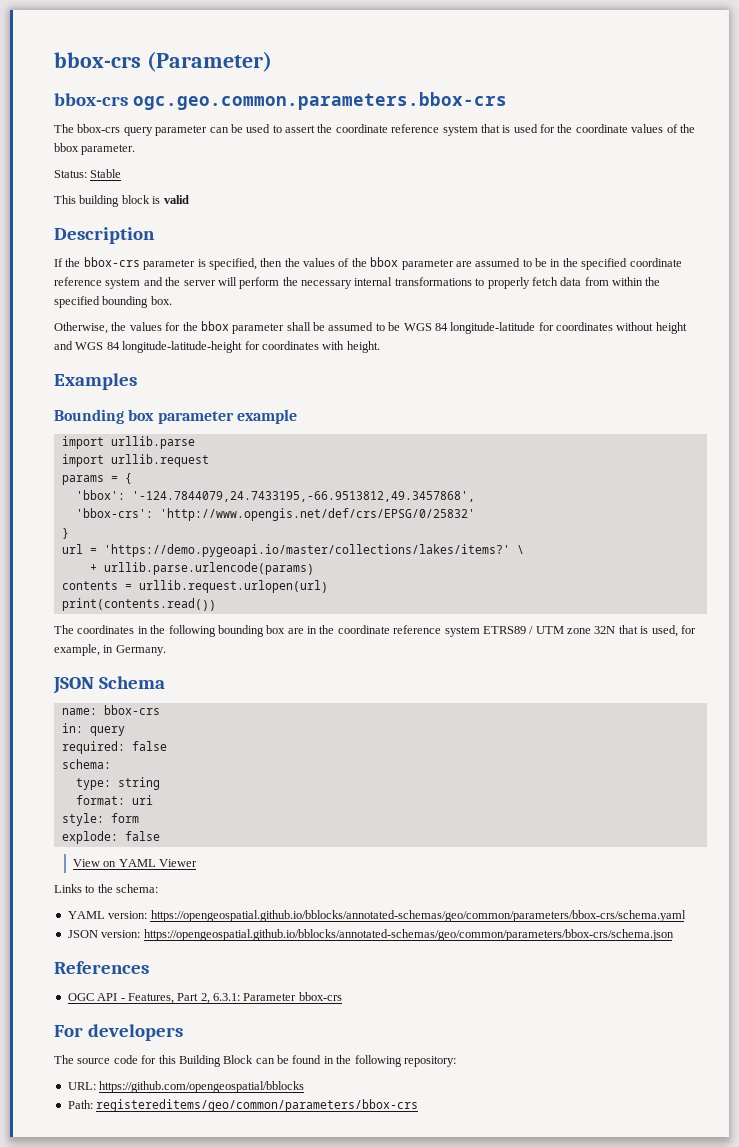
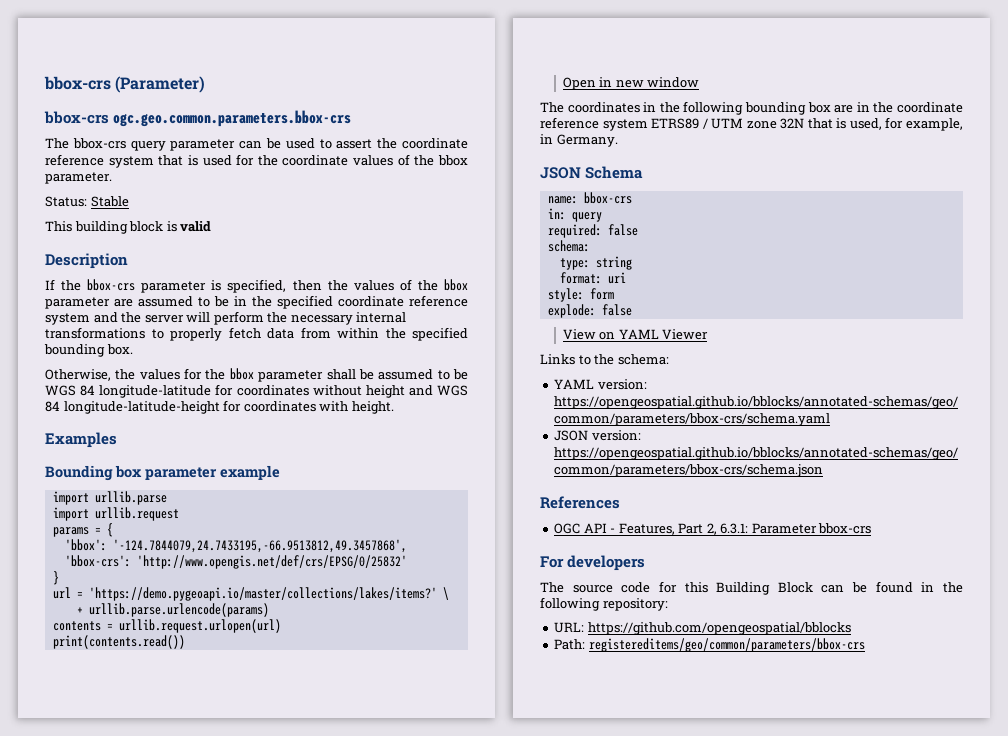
(216, 604) none -> [562,77,700,90] // Open in new window

